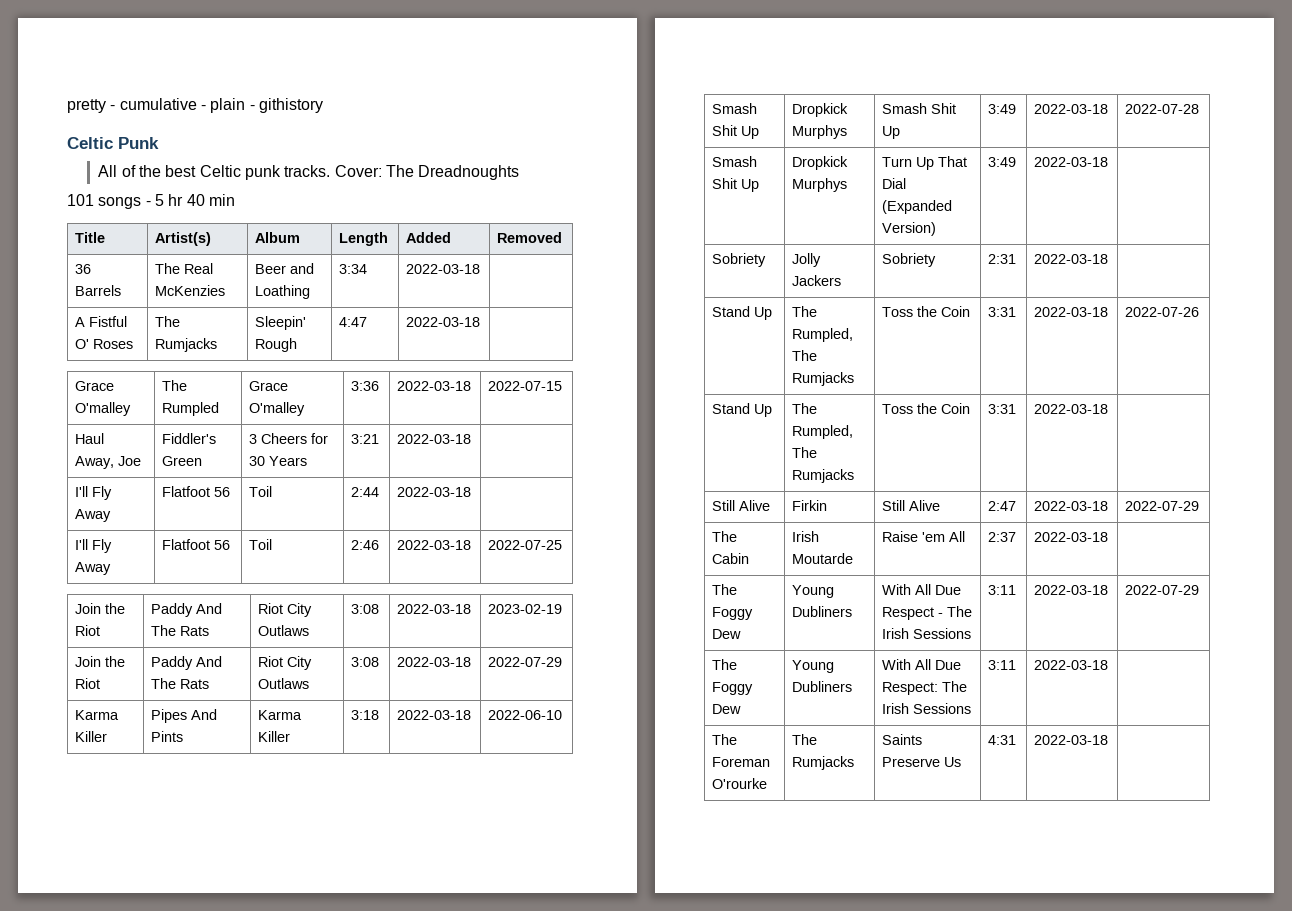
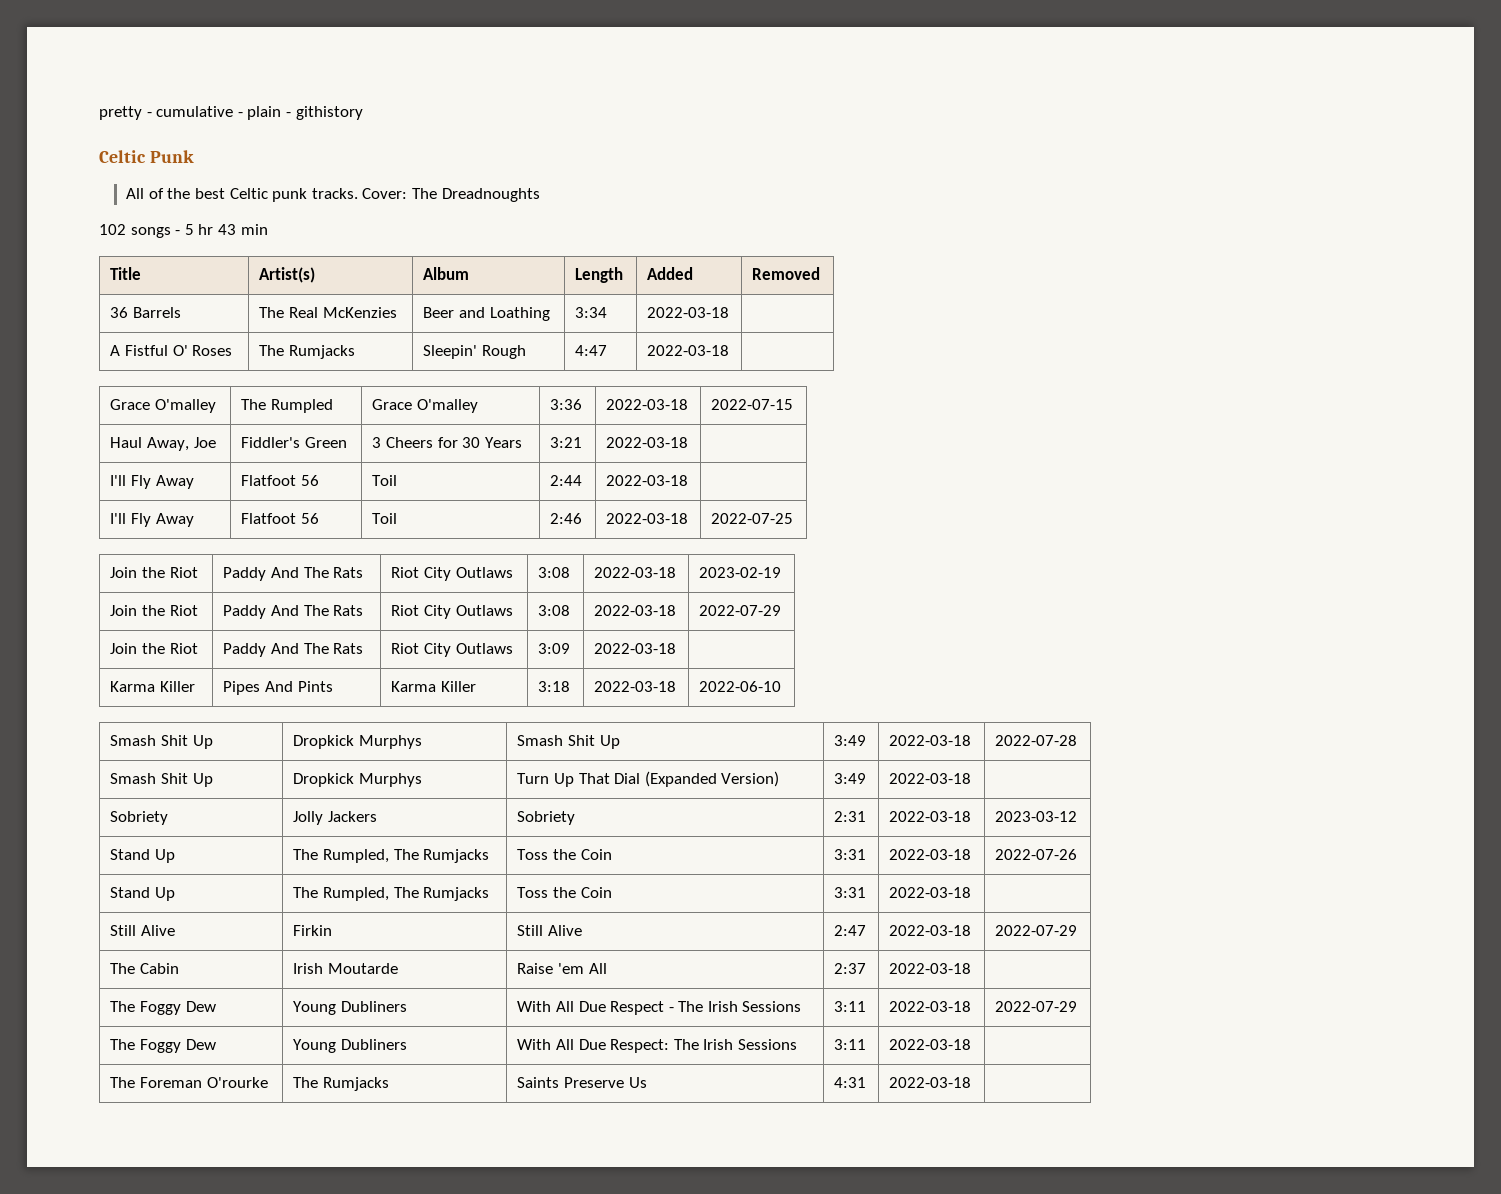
[67,194,94,206] 101 -> [99,224,126,235] 102
[186,194,205,206] 40 -> [217,224,236,235] 43
(563, 662) none -> [110,643,198,654] [223,643,364,657] [391,643,513,657] [538,643,571,654] [594,643,677,654] // Join the Riot | Paddy And The Rats | Riot City Outlaws | 3:09 | 2022-03-18 |
(1109, 259) none -> [995,811,1078,822] 2023-03-12

